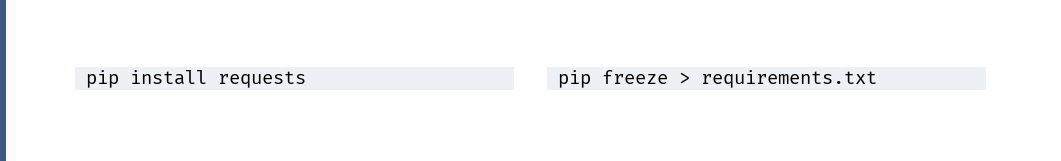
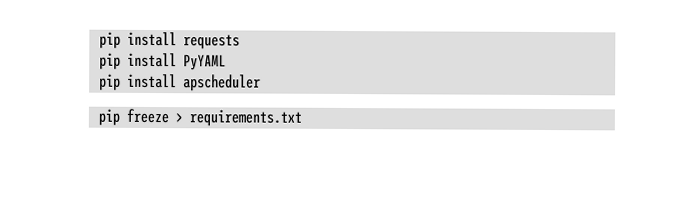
(307, 79) none -> [99,52,227,71] [99,73,262,92] // pip install PyYAML // pip install apscheduler

